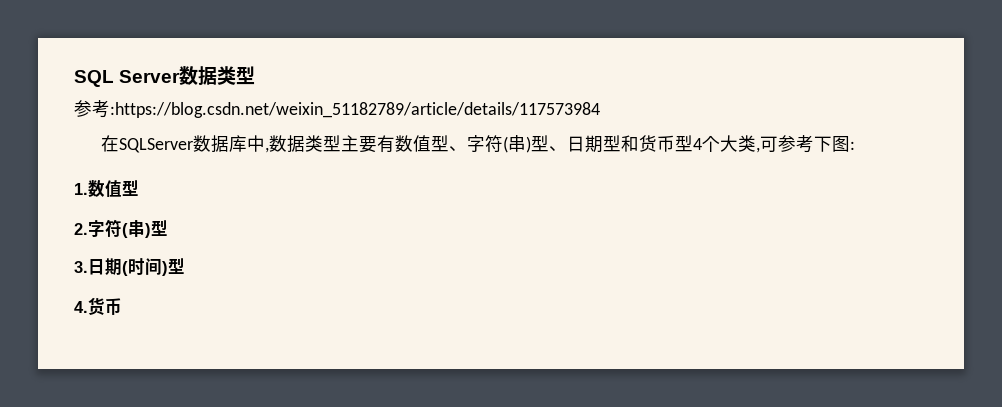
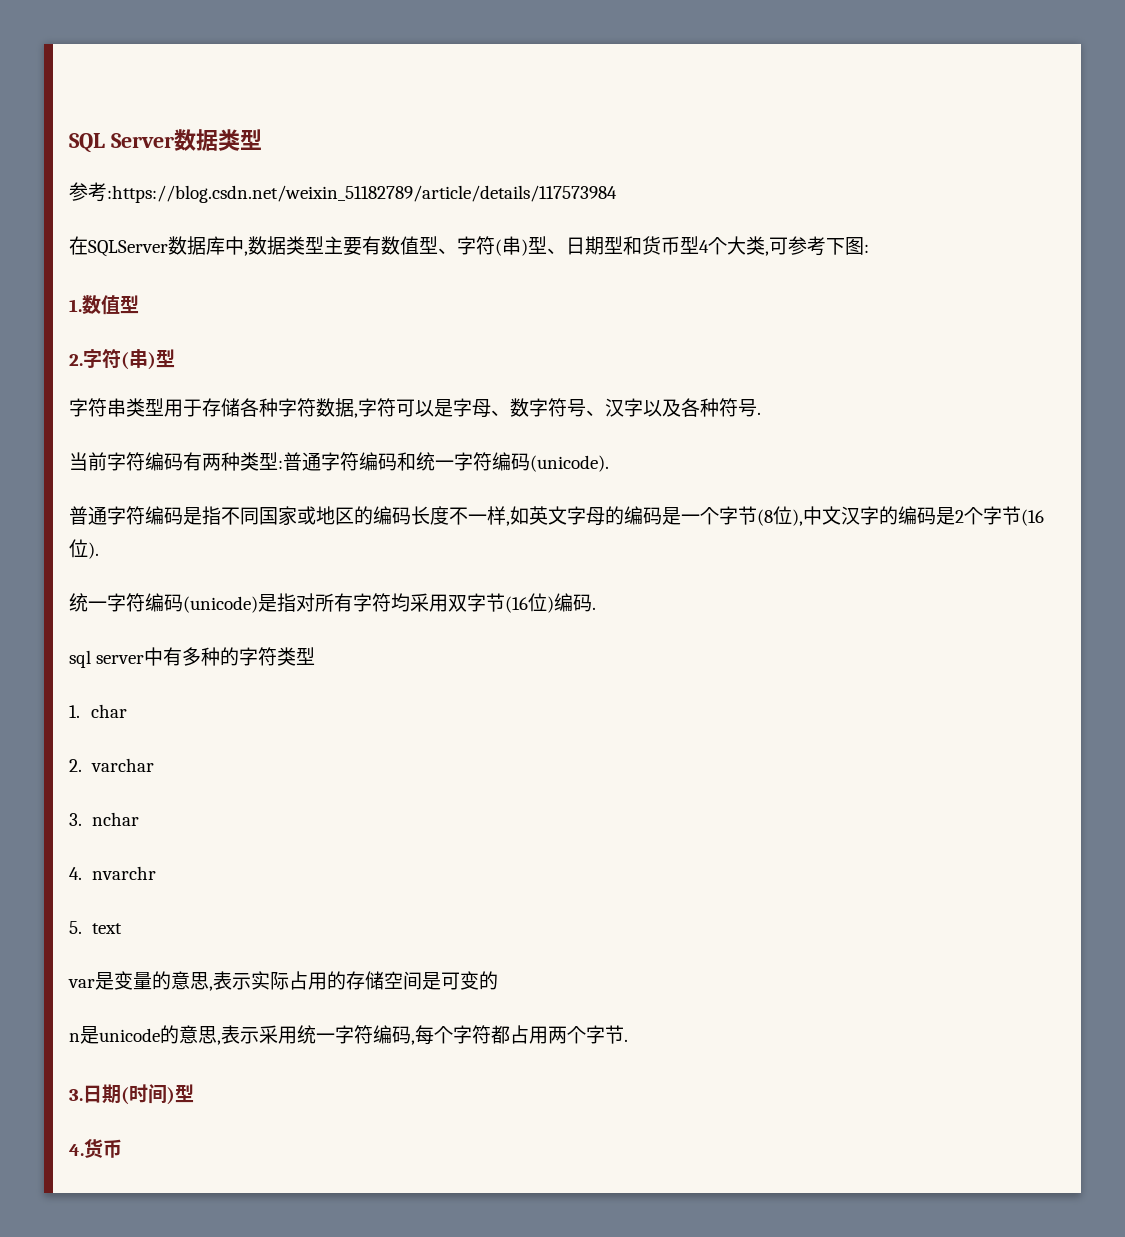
(168, 228) none -> [69,398,761,418] [69,452,609,472] [69,506,1044,526] [69,539,99,559] [69,593,596,613] [69,647,316,668] [69,704,127,718] [69,758,154,772] [69,812,139,826] [69,866,156,880] [69,921,122,934] [68,971,498,991] [69,1025,628,1045] // 字符串类型用于存储各种字符数据,字符可以是字母、数字符号、汉字以及各种符号. // 当前字符编码有两种类型:普通字符编码和统一字符编码(unicode). // 普通字符编码是指不同国家或地区的编码长度不一样,如英文字母的编码是一个字节(8位),中文汉字的编码是2个字节(16位). // 统一字符编码(unicode)是指对所有字符均采用双字节(16位)编码. // sql server中有多种的字符类型 // 1. char // 2. varchar // 3. nchar // 4. nvarchr // 5. text // var是变量的意思,表示实际占用的存储空间是可变的 // n是unicode的意思,表示采用统一字符编码,每个字符都占用两个字节.

